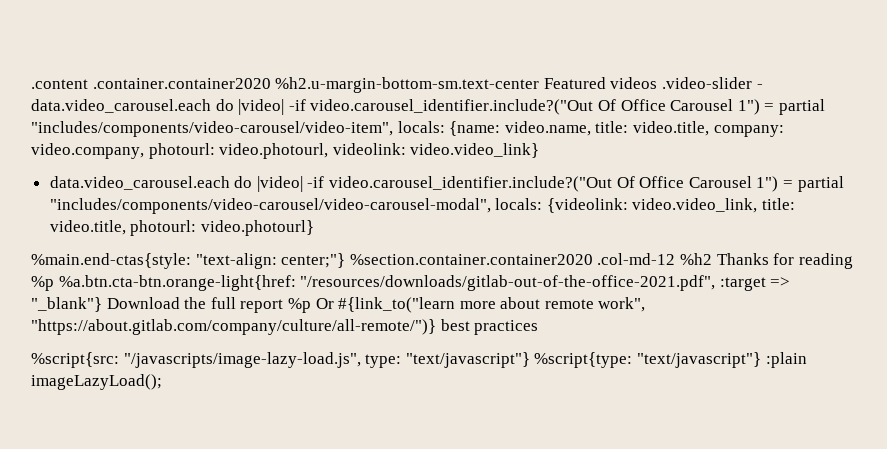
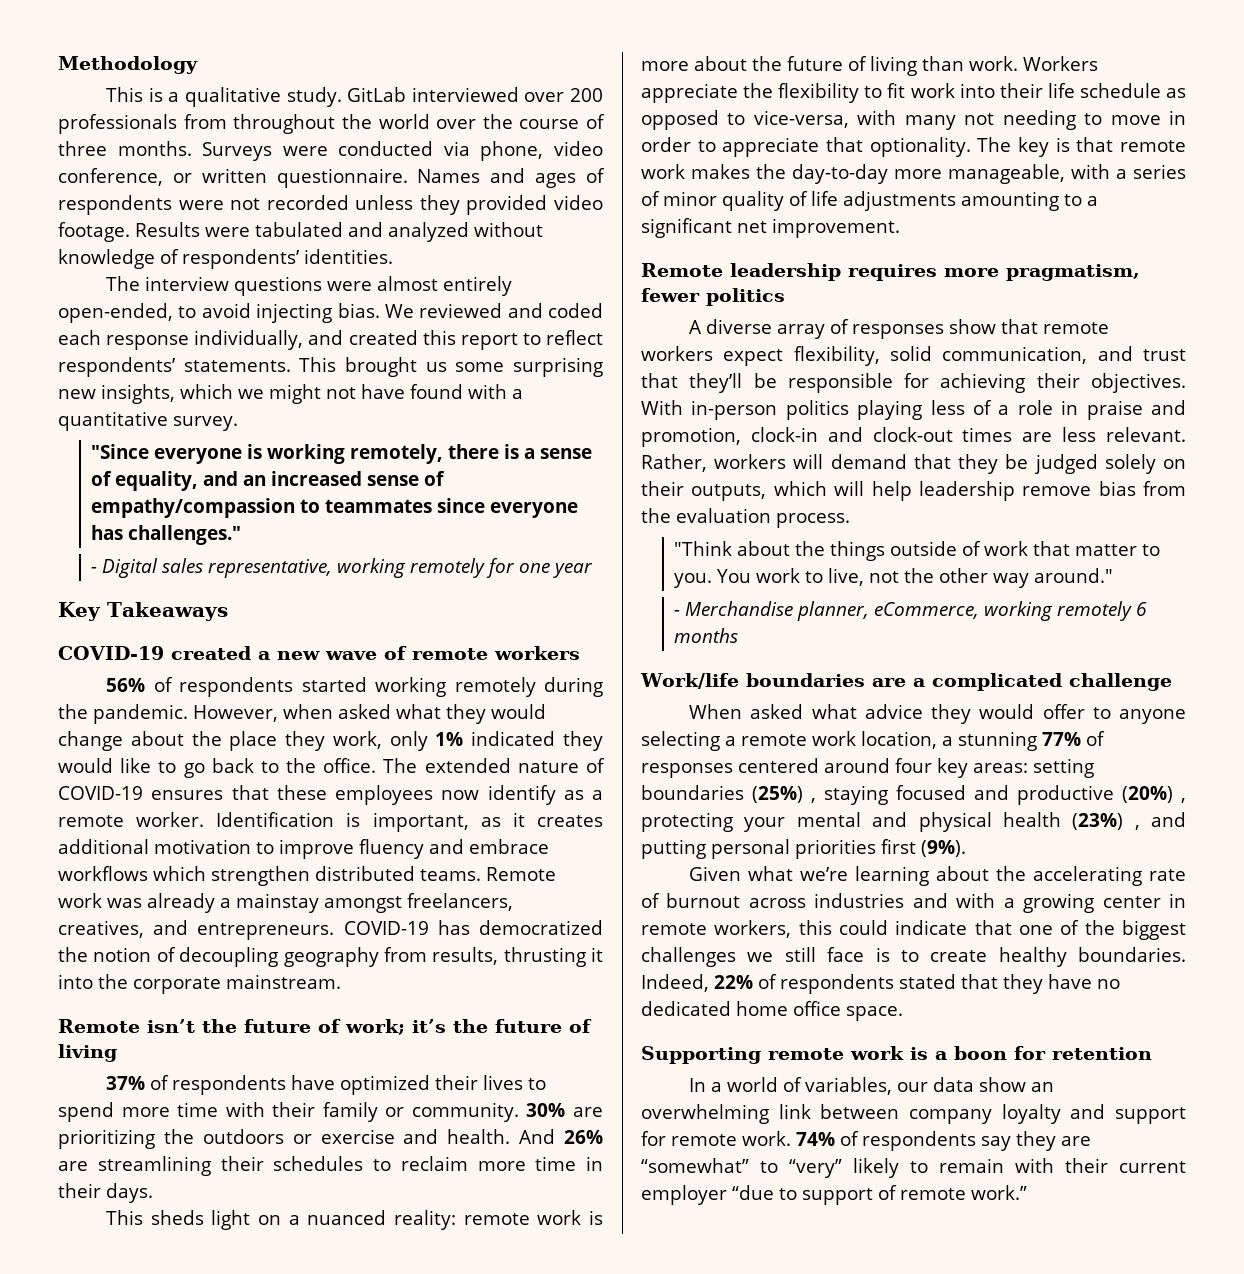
[31,77,763,93] [31,99,825,115] [31,121,784,137] [31,143,540,159] [49,176,844,192] [49,198,796,214] [49,220,314,236] [31,253,853,269] [31,275,791,291] [31,297,646,313] [31,319,539,335] [31,352,807,368] [31,374,162,390] .content .container.container2020 %h2.u-margin-bottom-sm.text-center Featured videos .video-slider - data.video_carousel.each do |video| -if video.carousel_identifier.include?("Out Of Office Carousel 1") = partial "includes/components/video-carousel/video-item", locals: {name: video.name, title: video.title, company: video.company, photourl: video.photourl, videolink: video.video_link} // data.video_carousel.each do |video| -if video.carousel_identifier.include?("Out Of Office Carousel 1") = partial "includes/components/video-carousel/video-carousel-modal", locals: {videolink: video.video_link, title: video.title, photourl: video.photourl} // %main.end-ctas{style: "text-align: center;"} %section.container.container2020 .col-md-12 %h2 Thanks for reading %p %a.btn.cta-btn.orange-light{href: "/resources/downloads/gitlab-out-of-the-office-2021.pdf", :target => "_blank"} Download the full report %p Or #{link_to("learn more about remote work", "https://about.gitlab.com/company/culture/all-remote/")} best practices // %script{src: "/javascripts/image-lazy-load.js", type: "text/javascript"} %script{type: "text/javascript"} :plain imageLazyLoad(); -> [58,56,198,74] [106,87,603,107] [58,114,605,134] [58,141,603,161] [58,168,605,188] [58,195,603,215] [58,222,543,242] [58,249,393,269] [106,276,513,296] [58,303,603,323] [58,330,603,350] [58,357,604,377] [58,384,523,404] [58,411,238,431] [91,444,593,464] [91,471,446,491] [91,498,579,518] [91,525,242,545] [91,558,594,578] [58,602,228,621] [58,646,580,660] [106,677,603,697] [58,704,546,724] [58,731,603,751] [58,758,605,778] [58,785,603,805] [58,812,604,832] [58,839,549,859] [58,866,556,886] [58,893,513,913] [58,920,603,940] [58,947,603,967] [58,974,341,994] [58,1019,592,1035] [58,1044,117,1062] [106,1075,547,1095] [58,1102,603,1122] [58,1129,603,1149] [58,1156,603,1176] [58,1183,153,1203] [106,1210,603,1230] [641,56,1098,76] [641,83,1186,103] [641,110,1186,130] [641,137,1186,157] [641,164,1186,184] [641,191,1098,211] [641,218,900,238] [641,263,1140,281] [641,288,785,306] [689,319,1110,339] [641,346,1186,366] [641,373,1186,393] [641,400,1186,420] [641,427,1186,447] [641,454,1186,474] [641,481,1186,501] [641,508,850,528] [674,541,1161,561] [674,568,1114,588] [674,601,1148,621] [674,628,739,643] [640,673,1172,691] [689,704,1186,724] [641,731,1105,751] [641,758,1094,778] [641,785,1186,805] [641,812,1186,832] [641,839,966,859] [689,866,1186,886] [641,893,1186,913] [641,920,1186,940] [641,947,1186,967] [641,974,1120,994] [641,1001,903,1021] [641,1046,1152,1064] [689,1077,1055,1095] [641,1104,1186,1124] [641,1131,1091,1151] [641,1158,1186,1178] [641,1185,1027,1205] Methodology // This is a qualitative study. GitLab interviewed over 200 professionals from throughout the world over the course of three months. Surveys were conducted via phone, video conference, or written questionnaire. Names and ages of respondents were not recorded unless they provided video footage. Results were tabulated and analyzed without knowledge of respondents’ identities. // The interview questions were almost entirely open-ended, to avoid injecting bias. We reviewed and coded each response individually, and created this report to reflect respondents’ statements. This brought us some surprising new insights, which we might not have found with a quantitative survey. // "Since everyone is working remotely, there is a sense of equality, and an increased sense of empathy/compassion to teammates since everyone has challenges." // - Digital sales representative, working remotely for one year // Key Takeaways // COVID-19 created a new wave of remote workers // 56% of respondents started working remotely during the pandemic. However, when asked what they would change about the place they work, only 1% indicated they would like to go back to the office. The extended nature of COVID-19 ensures that these employees now identify as a remote worker. Identification is important, as it creates additional motivation to improve fluency and embrace workflows which strengthen distributed teams. Remote work was already a mainstay amongst freelancers, creatives, and entrepreneurs. COVID-19 has democratized the notion of decoupling geography from results, thrusting it into the corporate mainstream. // Remote isn’t the future of work; it’s the future of living // 37% of respondents have optimized their lives to spend more time with their family or community. 30% are prioritizing the outdoors or exercise and health. And 26% are streamlining their schedules to reclaim more time in their days. // This sheds light on a nuanced reality: remote work is more about the future of living than work. Workers appreciate the flexibility to fit work into their life schedule as opposed to vice-versa, with many not needing to move in order to appreciate that optionality. The key is that remote work makes the day-to-day more manageable, with a series of minor quality of life adjustments amounting to a significant net improvement. // Remote leadership requires more pragmatism, fewer politics // A diverse array of responses show that remote workers expect flexibility, solid communication, and trust that they’ll be responsible for achieving their objectives. With in-person politics playing less of a role in praise and promotion, clock-in and clock-out times are less relevant. Rather, workers will demand that they be judged solely on their outputs, which will help leadership remove bias from the evaluation process. // "Think about the things outside of work that matter to you. You work to live, not the other way around." // - Merchandise planner, eCommerce, working remotely 6 months // Work/life boundaries are a complicated challenge // When asked what advice they would offer to anyone selecting a remote work location, a stunning 77% of responses centered around four key areas: setting boundaries (25%) , staying focused and productive (20%) , protecting your mental and physical health (23%) , and putting personal priorities first (9%). // Given what we’re learning about the accelerating rate of burnout across industries and with a growing center in remote workers, this could indicate that one of the biggest challenges we still face is to create healthy boundaries. Indeed, 22% of respondents stated that they have no dedicated home office space. // Supporting remote work is a boon for retention // In a world of variables, our data show an overwhelming link between company loyalty and support for remote work. 74% of respondents say they are “somewhat” to “very” likely to remain with their current employer “due to support of remote work.”

